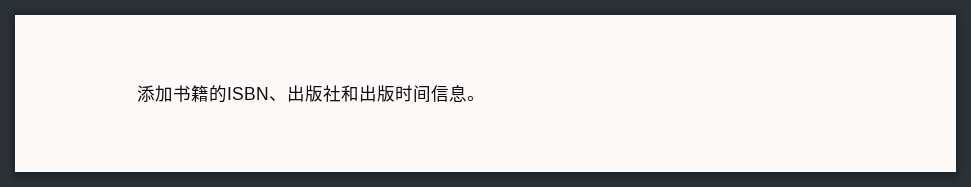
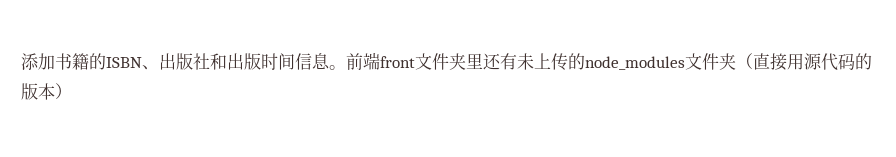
(486, 98) none -> [346,52,872,71] [21,83,72,100] 前端front文件夹里还有未上传的node_modules文件夹（直接用源代码的版本）

